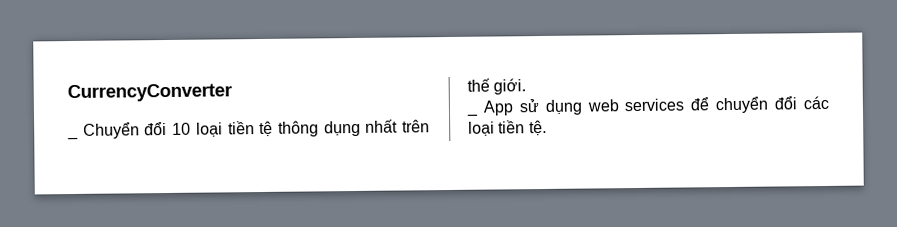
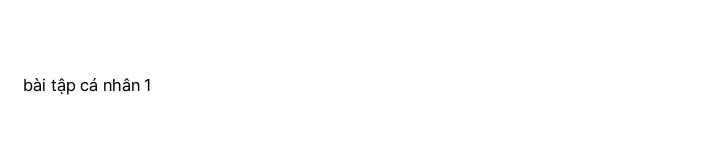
[67,83,232,103] [67,119,430,141] [467,78,527,95] [466,95,829,117] [468,119,547,137] CurrencyConverter // _ Chuyển đổi 10 loại tiền tệ thông dụng nhất trên thế giới. // _ App sử dụng web services để chuyển đổi các loại tiền tệ. -> [23,78,152,95] bài tập cá nhân 1

